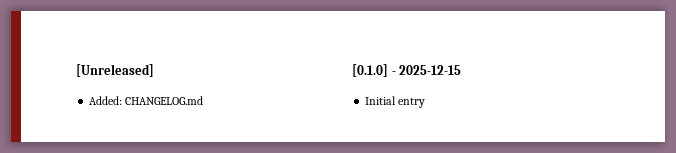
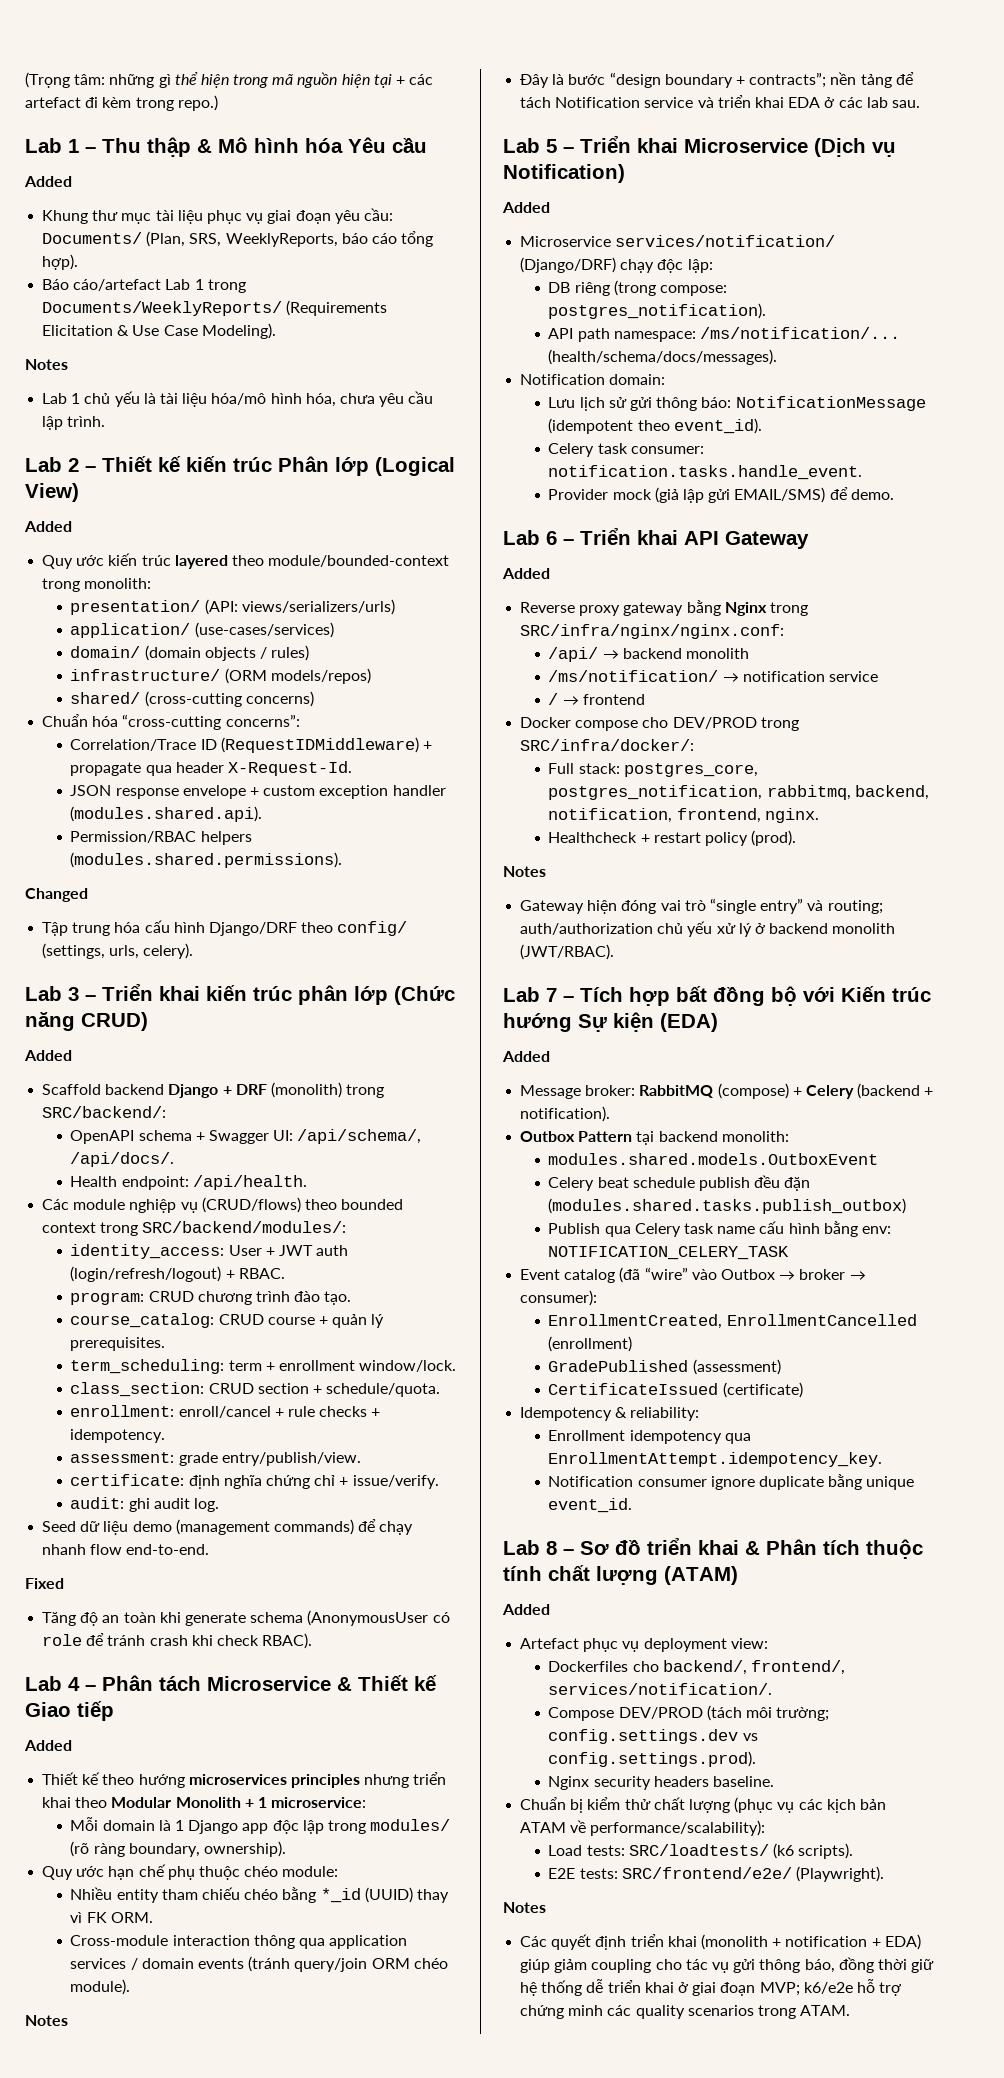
[76,64,154,77] [89,96,204,105] [352,64,462,77] [365,96,426,108] [Unreleased] // Added: CHANGELOG.md // [0.1.0] - 2025-12-15 // Initial entry -> [25,72,434,88] [25,95,218,111] [25,137,427,157] [24,176,72,187] [42,208,393,224] [42,231,434,247] [42,254,79,270] [42,279,246,293] [42,300,388,316] [42,323,276,339] [25,359,68,370] [42,391,434,407] [42,416,106,430] [25,456,455,476] [25,483,79,502] [24,521,72,532] [42,553,450,569] [42,578,152,592] [70,599,395,615] [70,622,334,638] [70,645,310,661] [70,668,371,684] [70,691,314,707] [42,714,300,730] [70,737,433,753] [70,761,353,776] [70,785,446,799] [70,806,263,822] [70,831,252,845] [70,852,343,868] [25,888,88,902] [42,920,408,936] [42,943,194,959] [25,984,455,1005] [25,1012,148,1031] [24,1050,72,1061] [42,1082,385,1098] [42,1106,167,1118] [70,1129,422,1144] [70,1152,175,1167] [70,1175,307,1190] [42,1197,404,1213] [42,1221,347,1236] [70,1244,349,1259] [70,1266,285,1282] [70,1291,352,1305] [70,1313,385,1328] [70,1337,166,1351] [70,1359,457,1374] [70,1382,441,1397] [70,1405,381,1418] [70,1429,166,1443] [70,1452,361,1466] [70,1474,439,1489] [70,1497,220,1512] [42,1519,414,1535] [42,1544,210,1555] [25,1578,64,1589] [42,1610,450,1626] [42,1633,313,1649] [25,1675,437,1691] [25,1701,114,1721] [24,1740,72,1751] [42,1772,447,1788] [42,1797,367,1808] [70,1817,451,1834] [70,1841,287,1857] [42,1864,339,1880] [70,1887,449,1903] [70,1912,153,1923] [70,1935,408,1949] [70,1956,448,1972] [70,1979,131,1995] [25,2015,68,2026] [520,72,914,88] [520,95,920,108] [503,136,896,157] [503,164,625,183] [502,202,550,213] [520,235,836,247] [520,257,713,273] [548,280,728,296] [548,303,767,319] [548,327,901,342] [548,349,778,365] [520,374,666,385] [548,396,926,411] [548,418,762,434] [548,443,704,457] [548,465,863,480] [548,487,894,503] [503,528,809,549] [502,568,550,579] [520,600,808,616] [520,624,785,639] [548,647,750,662] [548,670,879,682] [548,693,645,705] [520,717,799,731] [520,739,695,751] [548,763,758,777] [548,785,929,800] [548,808,819,823] [548,830,797,846] [503,866,546,877] [520,898,883,914] [520,921,896,937] [520,944,615,960] [503,986,931,1006] [503,1012,718,1032] [502,1051,550,1062] [520,1083,934,1099] [520,1106,611,1122] [520,1131,789,1145] [548,1153,879,1165] [548,1175,811,1191] [548,1198,907,1214] [548,1221,891,1237] [548,1246,790,1260] [520,1267,866,1283] [520,1290,598,1306] [548,1314,917,1329] [548,1336,633,1352] [548,1359,781,1375] [548,1382,803,1398] [520,1407,700,1421] [548,1430,751,1444] [548,1452,883,1467] [548,1474,915,1490] [548,1498,633,1513] [503,1538,923,1559] [503,1565,738,1585] [502,1604,550,1615] [520,1638,768,1652] [548,1660,846,1675] [548,1683,773,1695] [548,1705,830,1721] [548,1729,758,1744] [548,1751,757,1767] [548,1776,775,1790] [520,1797,886,1813] [520,1820,766,1836] [548,1843,854,1859] [548,1866,885,1882] [503,1902,546,1913] [520,1934,921,1950] [520,1957,935,1973] [520,1979,902,1996] [520,2005,851,2019] (Trọng tâm: những gì thể hiện trong mã nguồn hiện tại + các artefact đi kèm trong repo.) // Lab 1 – Thu thập & Mô hình hóa Yêu cầu // Added // Khung thư mục tài liệu phục vụ giai đoạn yêu cầu: Documents/ (Plan, SRS, WeeklyReports, báo cáo tổng hợp). // Báo cáo/artefact Lab 1 trong Documents/WeeklyReports/ (Requirements Elicitation & Use Case Modeling). // Notes // Lab 1 chủ yếu là tài liệu hóa/mô hình hóa, chưa yêu cầu lập trình. // Lab 2 – Thiết kế kiến trúc Phân lớp (Logical View) // Added // Quy ước kiến trúc layered theo module/bounded-context trong monolith: // presentation/ (API: views/serializers/urls) // application/ (use-cases/services) // domain/ (domain objects / rules) // infrastructure/ (ORM models/repos) // shared/ (cross-cutting concerns) // Chuẩn hóa “cross-cutting concerns”: // Correlation/Trace ID (RequestIDMiddleware) + propagate qua header X-Request-Id. // JSON response envelope + custom exception handler (modules.shared.api). // Permission/RBAC helpers (modules.shared.permissions). // Changed // Tập trung hóa cấu hình Django/DRF theo config/ (settings, urls, celery). // Lab 3 – Triển khai kiến trúc phân lớp (Chức năng CRUD) // Added // Scaffold backend Django + DRF (monolith) trong SRC/backend/: // OpenAPI schema + Swagger UI: /api/schema/, /api/docs/. // Health endpoint: /api/health. // Các module nghiệp vụ (CRUD/flows) theo bounded context trong SRC/backend/modules/: // identity_access: User + JWT auth (login/refresh/logout) + RBAC. // program: CRUD chương trình đào tạo. // course_catalog: CRUD course + quản lý prerequisites. // term_scheduling: term + enrollment window/lock. // class_section: CRUD section + schedule/quota. // enrollment: enroll/cancel + rule checks + idempotency. // assessment: grade entry/publish/view. // certificate: định nghĩa chứng chỉ + issue/verify. // audit: ghi audit log. // Seed dữ liệu demo (management commands) để chạy nhanh flow end-to-end. // Fixed // Tăng độ an toàn khi generate schema (AnonymousUser có role để tránh crash khi check RBAC). // Lab 4 – Phân tách Microservice & Thiết kế Giao tiếp // Added // Thiết kế theo hướng microservices principles nhưng triển khai theo Modular Monolith + 1 microservice: // Mỗi domain là 1 Django app độc lập trong modules/ (rõ ràng boundary, ownership). // Quy ước hạn chế phụ thuộc chéo module: // Nhiều entity tham chiếu chéo bằng *_id (UUID) thay vì FK ORM. // Cross-module interaction thông qua application services / domain events (tránh query/join ORM chéo module). // Notes // Đây là bước “design boundary + contracts”; nền tảng để tách Notification service và triển khai EDA ở các lab sau. // Lab 5 – Triển khai Microservice (Dịch vụ Notification) // Added // Microservice services/notification/ (Django/DRF) chạy độc lập: // DB riêng (trong compose: postgres_notification). // API path namespace: /ms/notification/... (health/schema/docs/messages). // Notification domain: // Lưu lịch sử gửi thông báo: NotificationMessage (idempotent theo event_id). // Celery task consumer: notification.tasks.handle_event. // Provider mock (giả lập gửi EMAIL/SMS) để demo. // Lab 6 – Triển khai API Gateway // Added // Reverse proxy gateway bằng Nginx trong SRC/infra/nginx/nginx.conf: // /api/ → backend monolith // /ms/notification/ → notification service // / → frontend // Docker compose cho DEV/PROD trong SRC/infra/docker/: // Full stack: postgres_core, postgres_notification, rabbitmq, backend, notification, frontend, nginx. // Healthcheck + restart policy (prod). // Notes // Gateway hiện đóng vai trò “single entry” và routing; auth/authorization chủ yếu xử lý ở backend monolith (JWT/RBAC). // Lab 7 – Tích hợp bất đồng bộ với Kiến trúc hướng Sự kiện (EDA) // Added // Message broker: RabbitMQ (compose) + Celery (backend + notification). // Outbox Pattern tại backend monolith: // modules.shared.models.OutboxEvent // Celery beat schedule publish đều đặn (modules.shared.tasks.publish_outbox) // Publish qua Celery task name cấu hình bằng env: NOTIFICATION_CELERY_TASK // Event catalog (đã “wire” vào Outbox → broker → consumer): // EnrollmentCreated, EnrollmentCancelled (enrollment) // GradePublished (assessment) // CertificateIssued (certificate) // Idempotency & reliability: // Enrollment idempotency qua EnrollmentAttempt.idempotency_key. // Notification consumer ignore duplicate bằng unique event_id. // Lab 8 – Sơ đồ triển khai & Phân tích thuộc tính chất lượng (ATAM) // Added // Artefact phục vụ deployment view: // Dockerfiles cho backend/, frontend/, services/notification/. // Compose DEV/PROD (tách môi trường; config.settings.dev vs config.settings.prod). // Nginx security headers baseline. // Chuẩn bị kiểm thử chất lượng (phục vụ các kịch bản ATAM về performance/scalability): // Load tests: SRC/loadtests/ (k6 scripts). // E2E tests: SRC/frontend/e2e/ (Playwright). // Notes // Các quyết định triển khai (monolith + notification + EDA) giúp giảm coupling cho tác vụ gửi thông báo, đồng thời giữ hệ thống dễ triển khai ở giai đoạn MVP; k6/e2e hỗ trợ chứng minh các quality scenarios trong ATAM.

